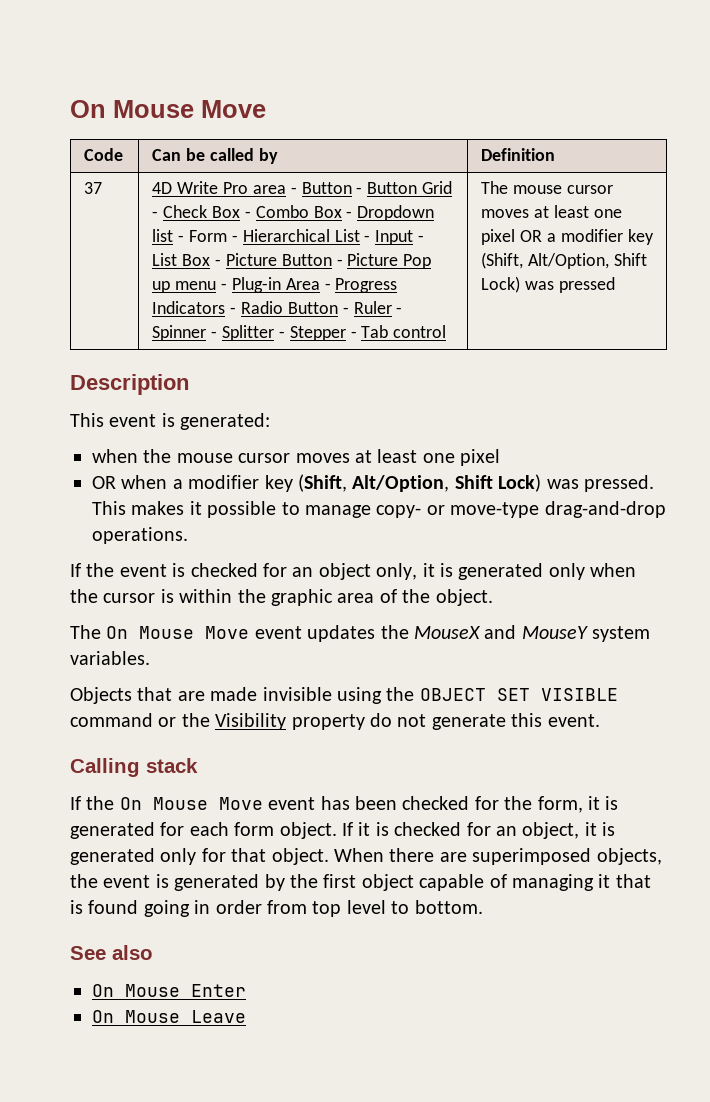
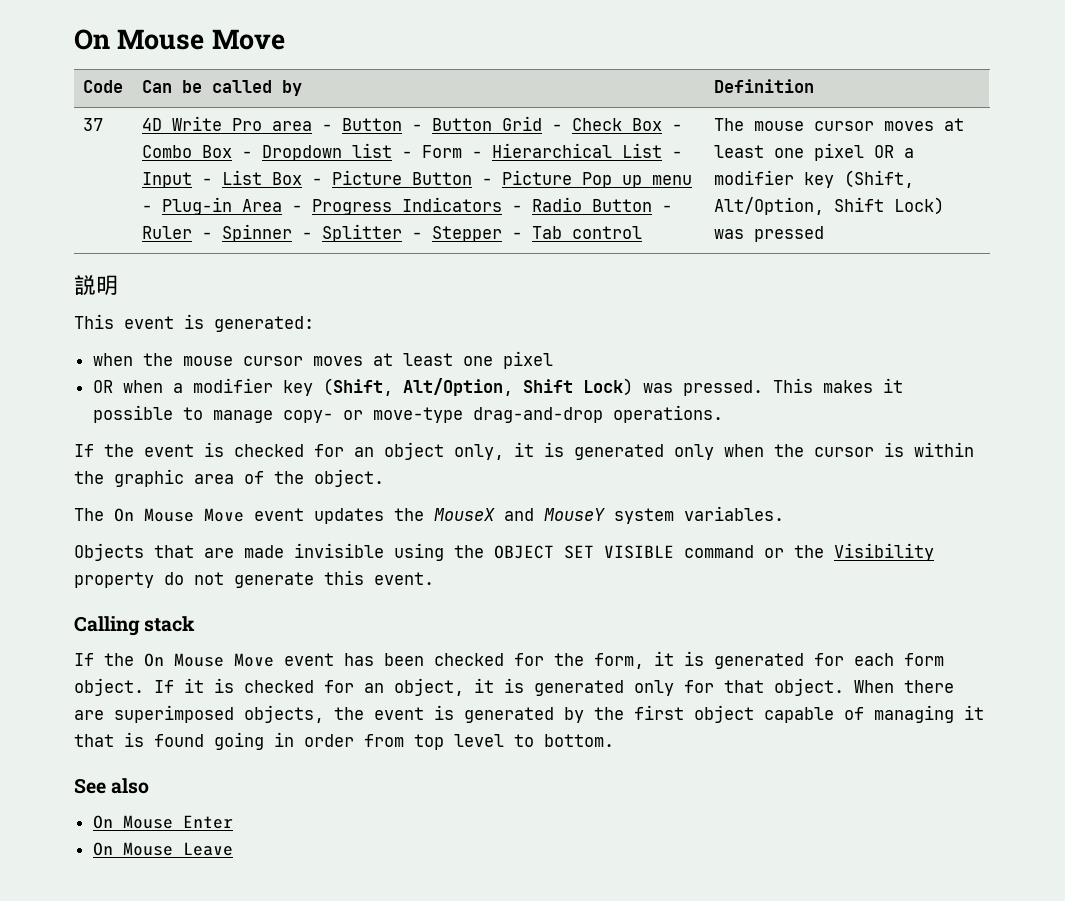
[70,374,189,395] Description -> [74,275,118,295] 説明

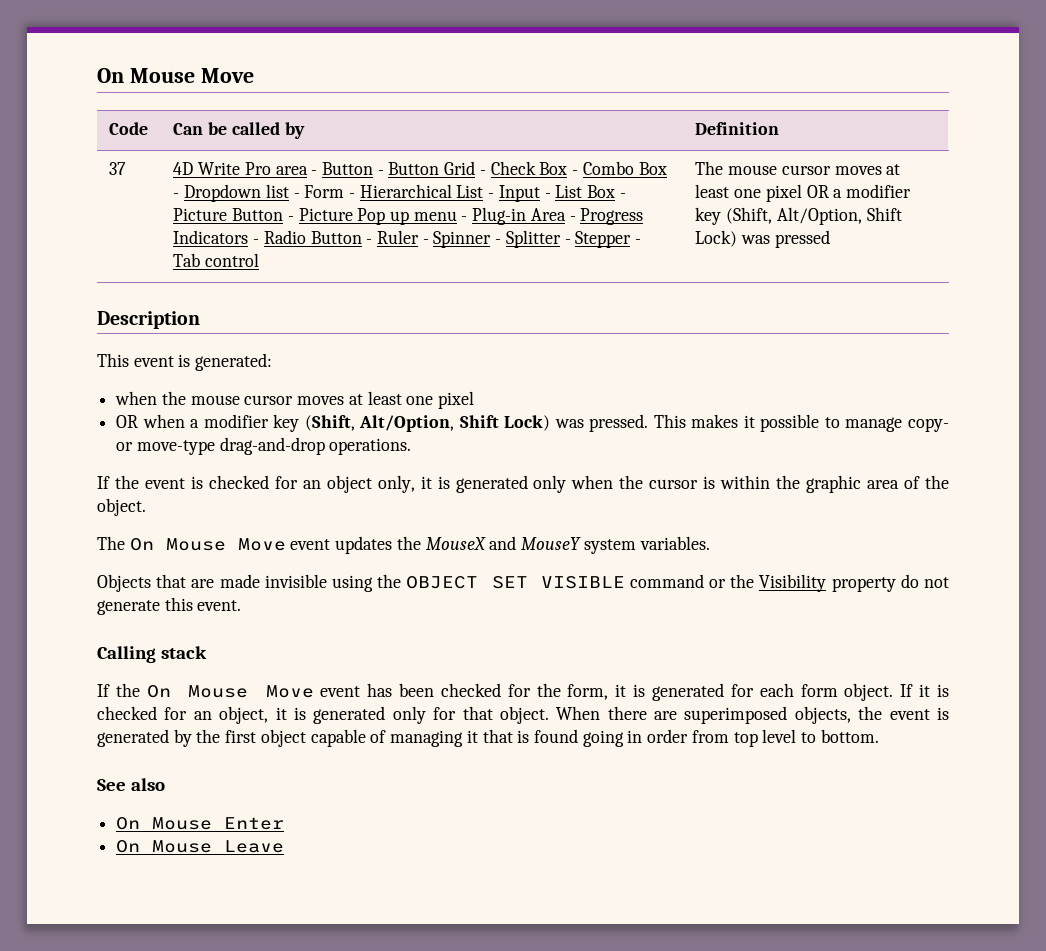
[74,275,118,295] 説明 -> [97,311,200,329] Description

